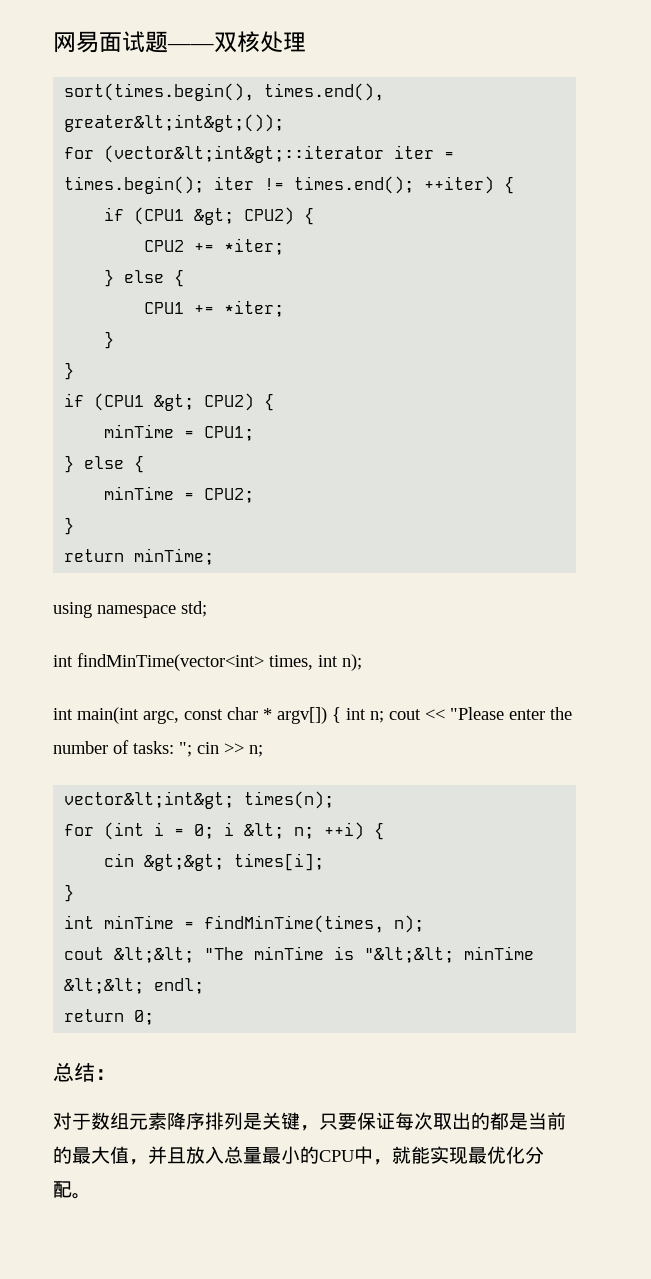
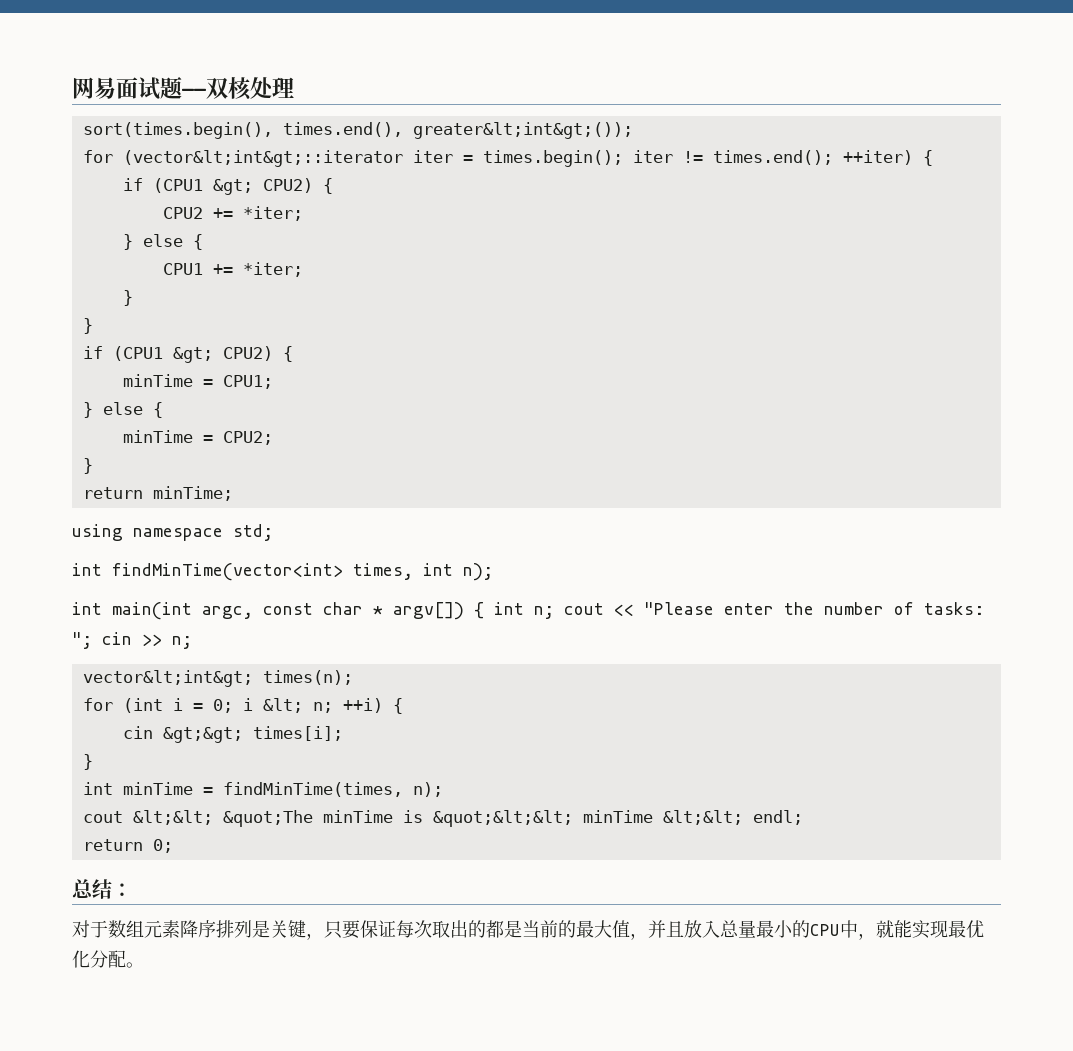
[204,947,245,960] "The -> [222,810,313,827] &quot;The
[364,947,455,963] "&lt;&lt; -> [432,810,573,827] &quot;&lt;&lt;

